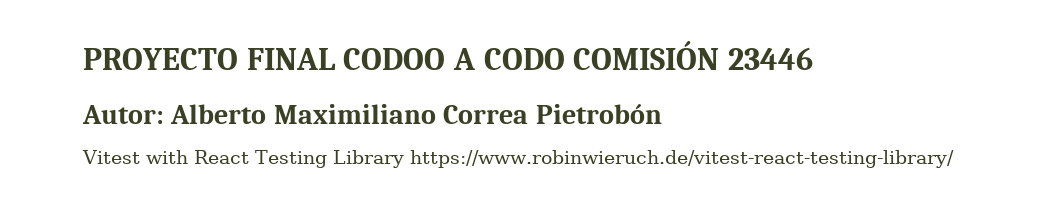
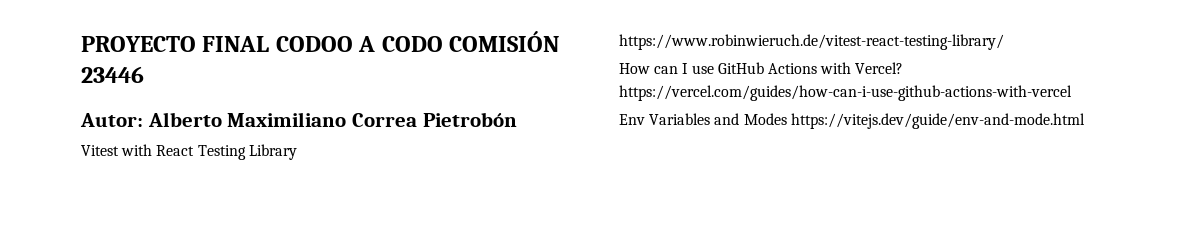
(954, 159) none -> [619,62,904,74] [619,85,1072,101] [619,113,1085,129] // How can I use GitHub Actions with Vercel? https://vercel.com/guides/how-can-i-use-github-actions-with-vercel // Env Variables and Modes https://vitejs.dev/guide/env-and-mode.html

